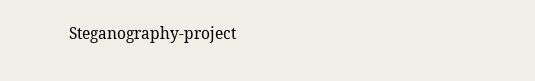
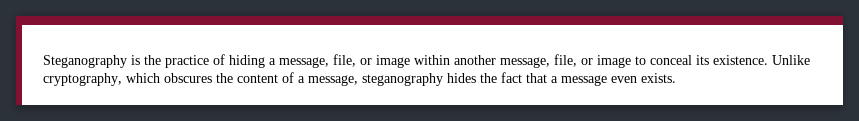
[69,26,237,43] Steganography-project -> [43,54,810,68] [43,72,676,86] Steganography is the practice of hiding a message, file, or image within another message, file, or image to conceal its existence. Unlike cryptography, which obscures the content of a message, steganography hides the fact that a message even exists.

